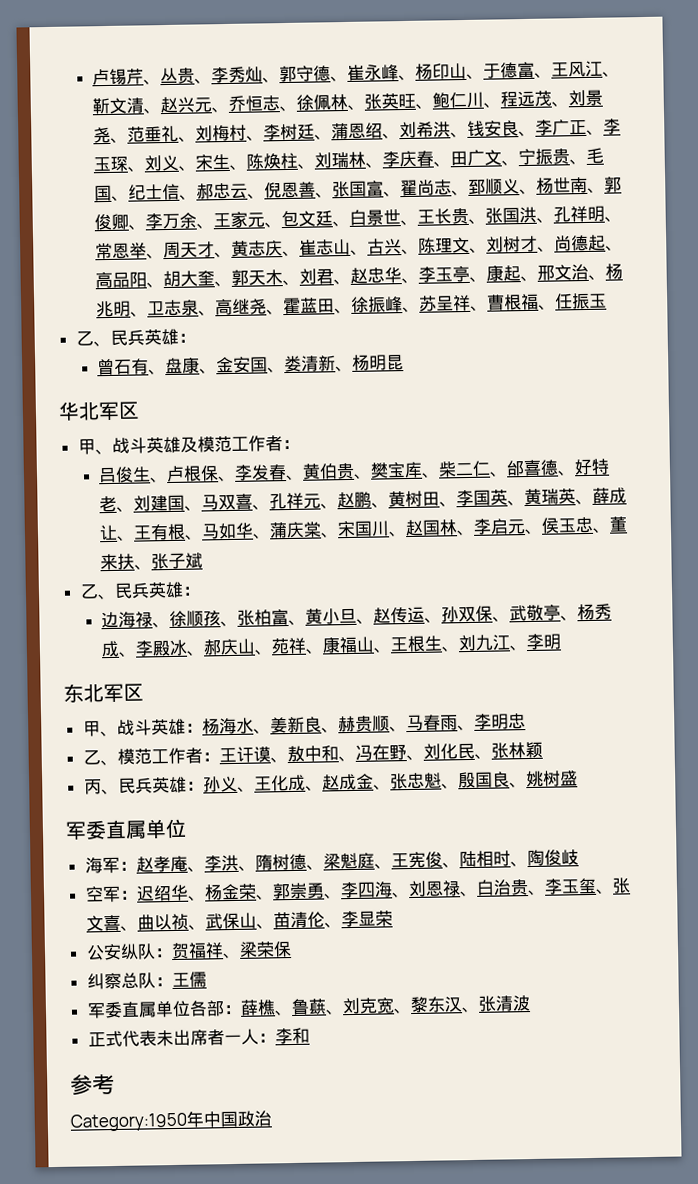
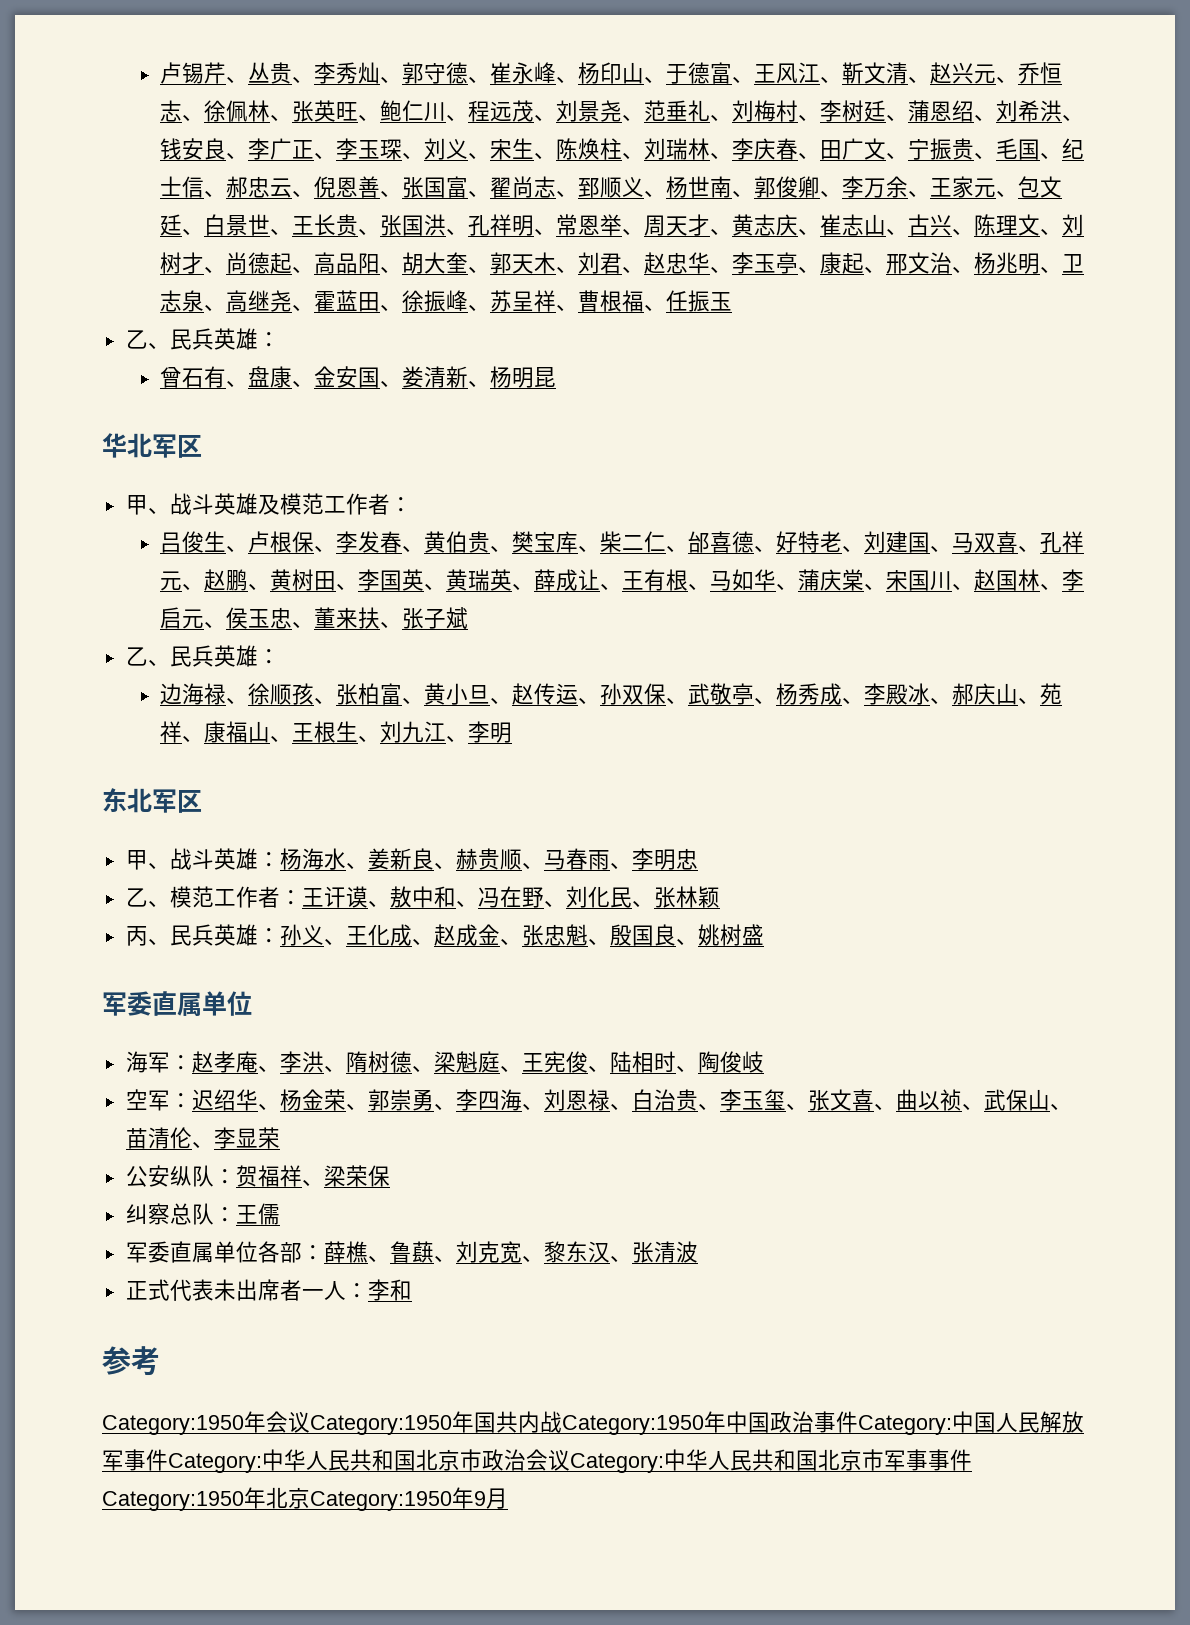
[203,1110,272,1128] 中国政治 -> [266,1411,1084,1435] [102,1449,972,1473] [102,1487,508,1511] 会议Category:1950年国共内战Category:1950年中国政治事件Category:中国人民解放军事件Category:中华人民共和国北京市政治会议Category:中华人民共和国北京市军事事件Category:1950年北京Category:1950年9月

